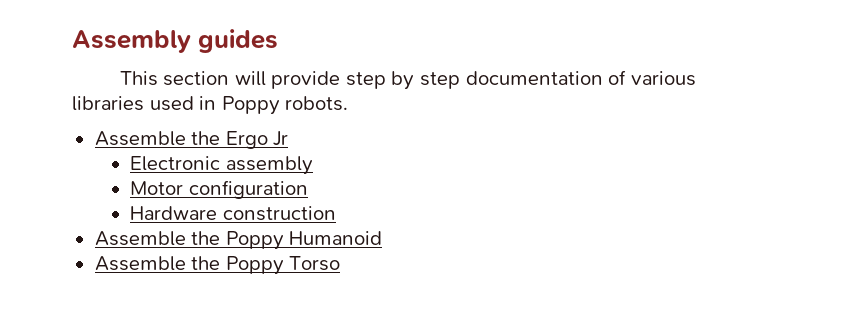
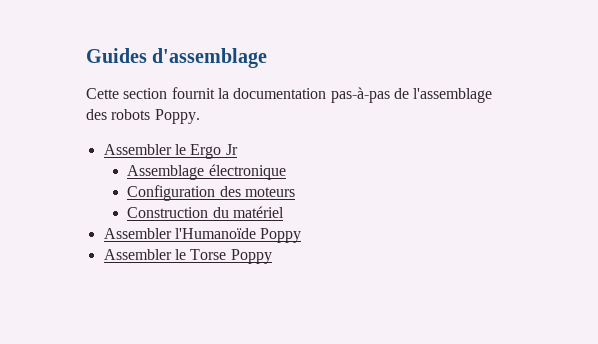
[72,29,279,53] [119,70,696,90] [72,96,349,115] [94,131,289,149] [130,156,313,175] [130,180,308,199] [130,206,336,221] [94,231,383,250] [94,256,341,275] Assembly guides // This section will provide step by step documentation of various libraries used in Poppy robots. // Assemble the Ergo Jr // Electronic assembly // Motor configuration // Hardware construction // Assemble the Poppy Humanoid // Assemble the Poppy Torso -> [86,48,268,68] [86,87,493,103] [86,109,200,124] [103,144,238,159] [127,164,286,180] [127,185,295,201] [127,206,284,218] [103,228,302,243] [103,249,272,264] Guides d'assemblage // Cette section fournit la documentation pas-à-pas de l'assemblage des robots Poppy. // Assembler le Ergo Jr // Assemblage électronique // Configuration des moteurs // Construction du matériel // Assembler l'Humanoïde Poppy // Assembler le Torse Poppy

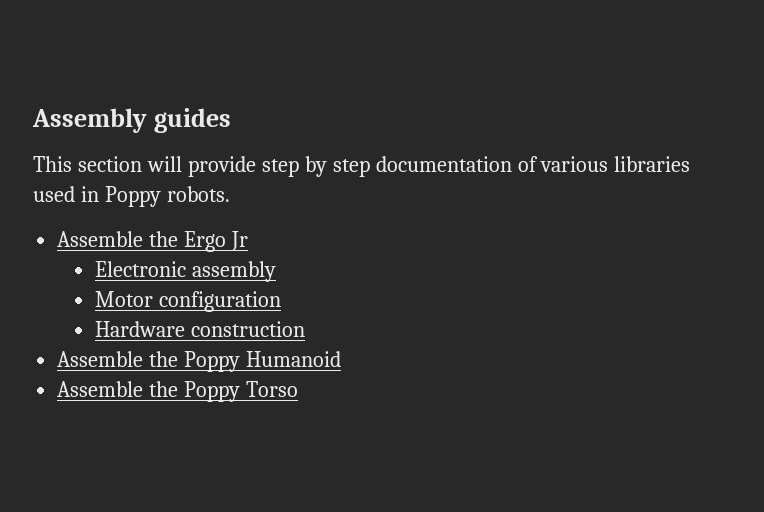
[86,48,268,68] [86,87,493,103] [86,109,200,124] [103,144,238,159] [127,164,286,180] [127,185,295,201] [127,206,284,218] [103,228,302,243] [103,249,272,264] Guides d'assemblage // Cette section fournit la documentation pas-à-pas de l'assemblage des robots Poppy. // Assembler le Ergo Jr // Assemblage électronique // Configuration des moteurs // Construction du matériel // Assembler l'Humanoïde Poppy // Assembler le Torse Poppy -> [32,108,231,133] [33,156,691,177] [33,186,230,207] [57,231,249,252] [94,261,276,282] [94,291,281,312] [94,321,305,337] [57,351,342,372] [57,381,299,402] Assembly guides // This section will provide step by step documentation of various libraries used in Poppy robots. // Assemble the Ergo Jr // Electronic assembly // Motor configuration // Hardware construction // Assemble the Poppy Humanoid // Assemble the Poppy Torso

